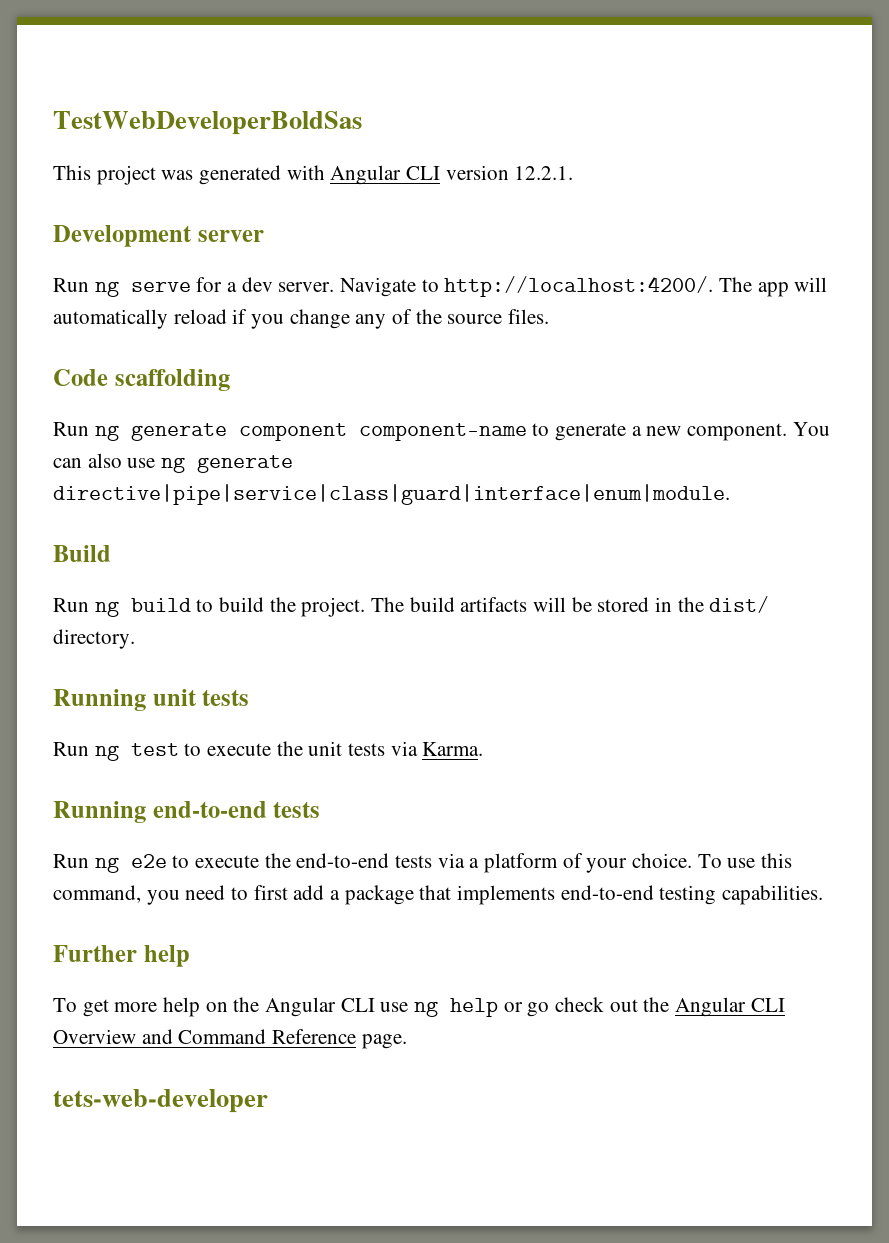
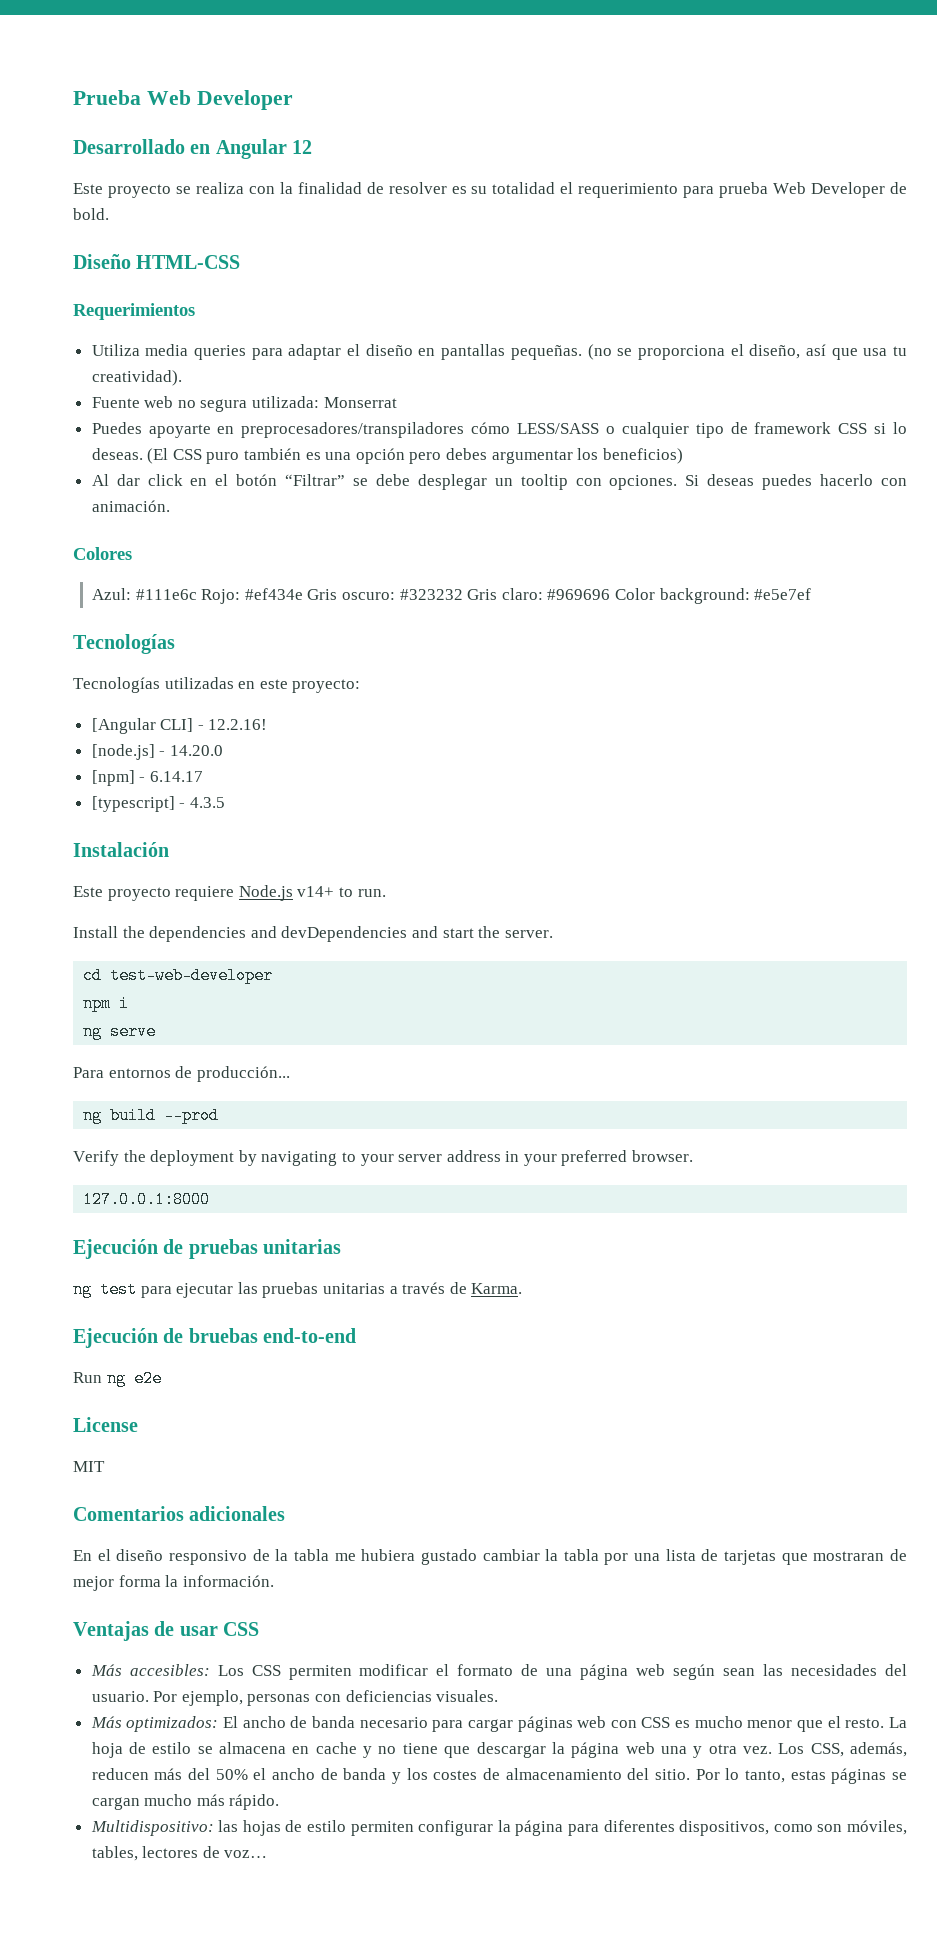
[53,111,362,135] [53,165,574,185] [53,225,264,247] [53,276,828,297] [53,309,550,329] [53,369,230,391] [53,422,830,441] [53,453,294,473] [53,484,730,505] [53,545,111,562] [53,596,770,617] [53,629,135,649] [53,689,250,711] [53,741,484,761] [53,801,321,823] TestWebDeveloperBoldSas // This project was generated with Angular CLI version 12.2.1. // Development server // Run ng serve for a dev server. Navigate to http://localhost:4200/. The app will automatically reload if you change any of the source files. // Code scaffolding // Run ng generate component component-name to generate a new component. You can also use ng generate directive|pipe|service|class|guard|interface|enum|module. // Build // Run ng build to build the project. The build artifacts will be stored in the dist/ directory. // Running unit tests // Run ng test to execute the unit tests via Karma. // Running end-to-end tests -> [73,90,293,110] [73,139,313,159] [73,182,908,198] [73,208,109,220] [73,254,241,269] [73,303,195,320] [91,344,907,360] [91,370,182,386] [91,396,397,412] [91,422,907,438] [91,448,683,464] [91,474,908,490] [91,500,170,512] [73,547,132,560] [92,588,812,604] [73,634,175,654] [73,677,361,693] [91,718,268,734] [91,744,223,760] [91,770,203,786] [91,796,225,812] [73,842,169,857] [73,885,386,901] [73,926,553,942] [83,967,274,984] [83,995,130,1012] [83,1023,157,1040] [73,1066,290,1082] [83,1107,220,1124] [73,1150,694,1166] [83,1191,211,1208] [73,1239,342,1259] [73,1281,523,1298] [73,1328,357,1348] Prueba Web Developer // Desarrollado en Angular 12 // Este proyecto se realiza con la finalidad de resolver es su totalidad el requerimiento para prueba Web Developer de bold. // Diseño HTML-CSS // Requerimientos // Utiliza media queries para adaptar el diseño en pantallas pequeñas. (no se proporciona el diseño, así que usa tu creatividad). // Fuente web no segura utilizada: Monserrat // Puedes apoyarte en preprocesadores/transpiladores cómo LESS/SASS o cualquier tipo de framework CSS si lo deseas. (El CSS puro también es una opción pero debes argumentar los beneficios) // Al dar click en el botón “Filtrar” se debe desplegar un tooltip con opciones. Si deseas puedes hacerlo con animación. // Colores // Azul: #111e6c Rojo: #ef434e Gris oscuro: #323232 Gris claro: #969696 Color background: #e5e7ef // Tecnologías // Tecnologías utilizadas en este proyecto: // [Angular CLI] - 12.2.16! // [node.js] - 14.20.0 // [npm] - 6.14.17 // [typescript] - 4.3.5 // Instalación // Este proyecto requiere Node.js v14+ to run. // Install the dependencies and devDependencies and start the server. // cd test-web-developer // npm i // ng serve // Para entornos de producción... // ng build --prod // Verify the deployment by navigating to your server address in your preferred browser. // 127.0.0.1:8000 // Ejecución de pruebas unitarias // ng test para ejecutar las pruebas unitarias a través de Karma. // Ejecución de bruebas end-to-end
[172,853,793,873] [53,885,824,905] [53,945,190,967] [53,997,785,1017] [53,1029,407,1049] [53,1089,268,1113] to execute the end-to-end tests via a platform of your choice. To use this command, you need to first add a package that implements end-to-end testing capabilities. // Further help // To get more help on the Angular CLI use ng help or go check out the Angular CLI Overview and Command Reference page. // tets-web-developer -> [73,1417,138,1432] [73,1461,105,1472] [73,1506,286,1521] [73,1549,907,1565] [73,1575,274,1591] [73,1621,260,1641] [90,1664,907,1680] [91,1690,499,1706] [90,1716,908,1732] [91,1742,907,1758] [91,1768,907,1784] [91,1794,280,1810] [90,1820,907,1836] [91,1846,268,1861] // License // MIT // Comentarios adicionales // En el diseño responsivo de la tabla me hubiera gustado cambiar la tabla por una lista de tarjetas que mostraran de mejor forma la información. // Ventajas de usar CSS // Más accesibles: Los CSS permiten modificar el formato de una página web según sean las necesidades del usuario. Por ejemplo, personas con deficiencias visuales. // Más optimizados: El ancho de banda necesario para cargar páginas web con CSS es mucho menor que el resto. La hoja de estilo se almacena en cache y no tiene que descargar la página web una y otra vez. Los CSS, además, reducen más del 50% el ancho de banda y los costes de almacenamiento del sitio. Por lo tanto, estas páginas se cargan mucho más rápido. // Multidispositivo: las hojas de estilo permiten configurar la página para diferentes dispositivos, como son móviles, tables, lectores de voz…

